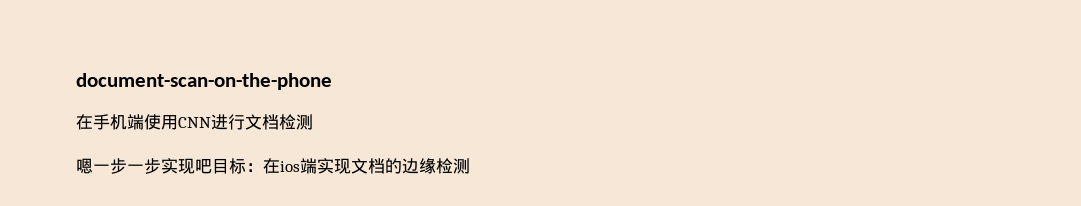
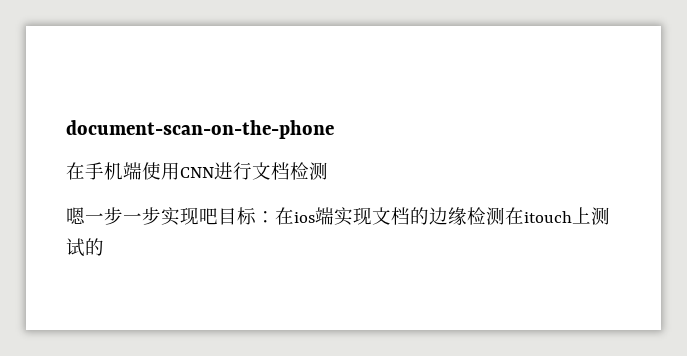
(470, 166) none -> [505,207,610,225] [66,238,104,257] 在itouch上测试的

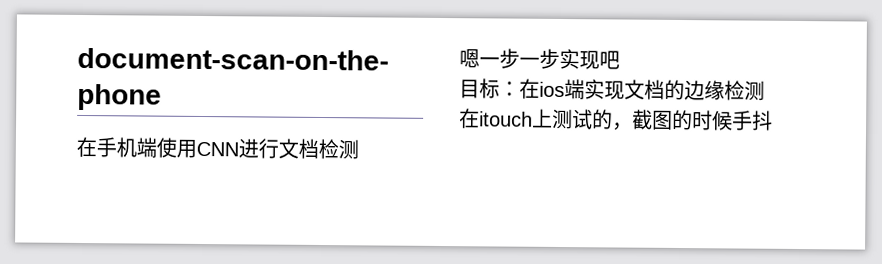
(218, 216) none -> (620, 60) //
(505, 216) none -> (765, 90) //
(104, 247) none -> [612,109,773,131] ，截图的时候手抖

